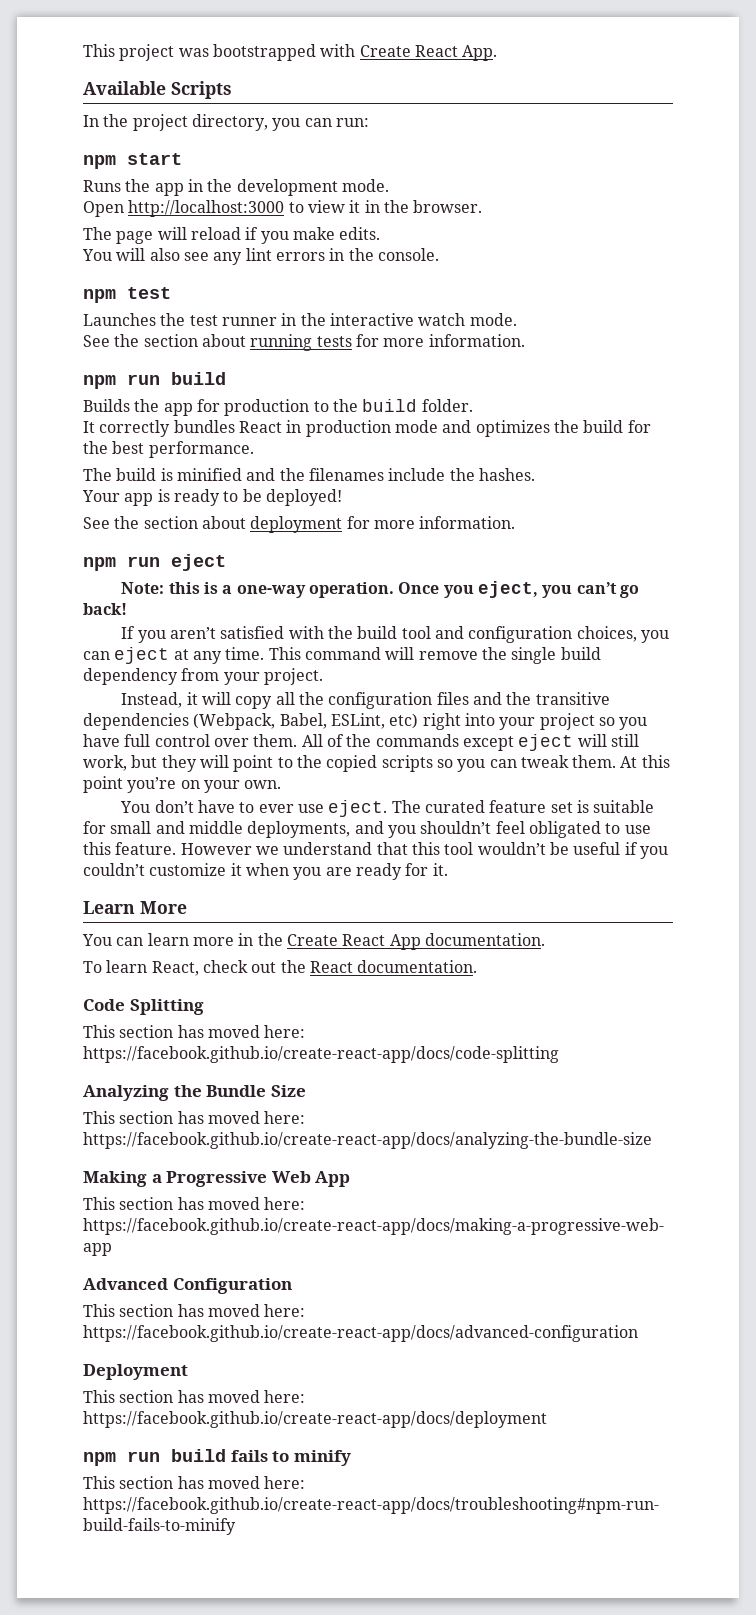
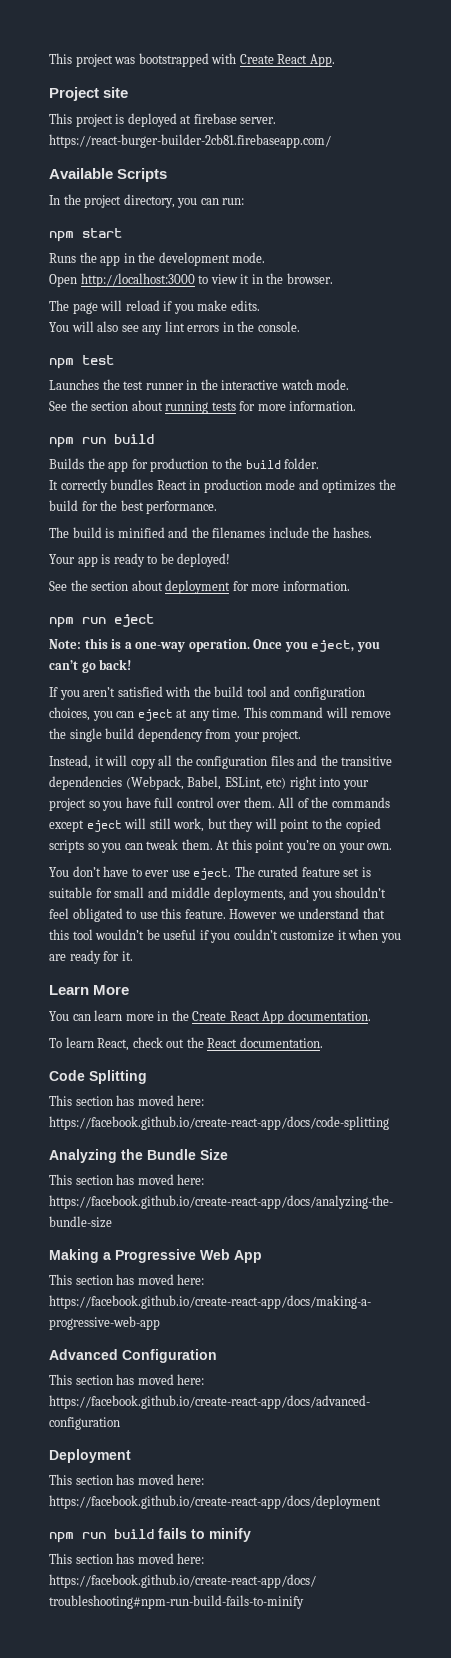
(498, 53) none -> [49,87,129,101] [49,113,277,127] [49,134,331,148] // Project site // This project is deployed at firebase server. https://react-burger-builder-2cb81.firebaseapp.com/

